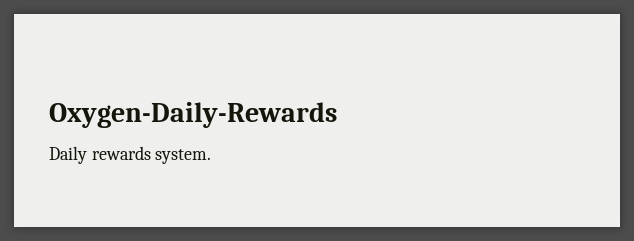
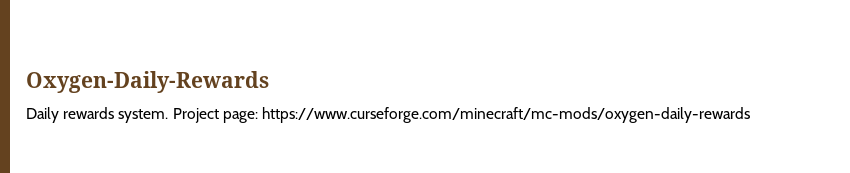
(212, 156) none -> [172,107,750,123] Project page: https://www.curseforge.com/minecraft/mc-mods/oxygen-daily-rewards

